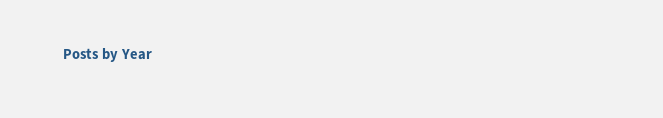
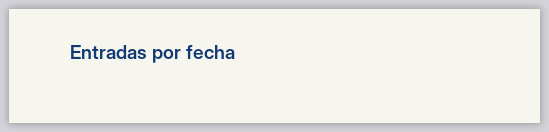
[63,48,152,62] Posts by Year -> [70,45,236,63] Entradas por fecha

